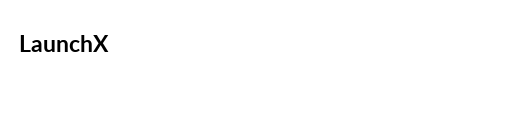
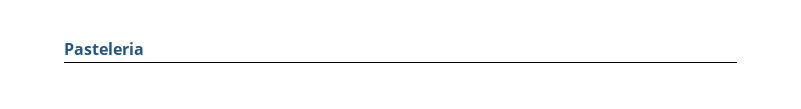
[19,35,109,52] LaunchX -> [64,42,144,55] Pasteleria

